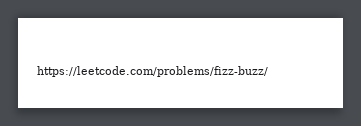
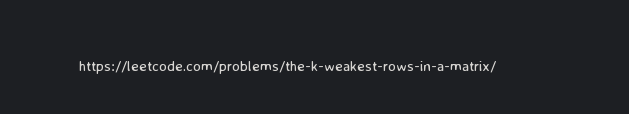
[37,66,268,77] https://leetcode.com/problems/fizz-buzz/ -> [79,61,496,74] https://leetcode.com/problems/the-k-weakest-rows-in-a-matrix/

